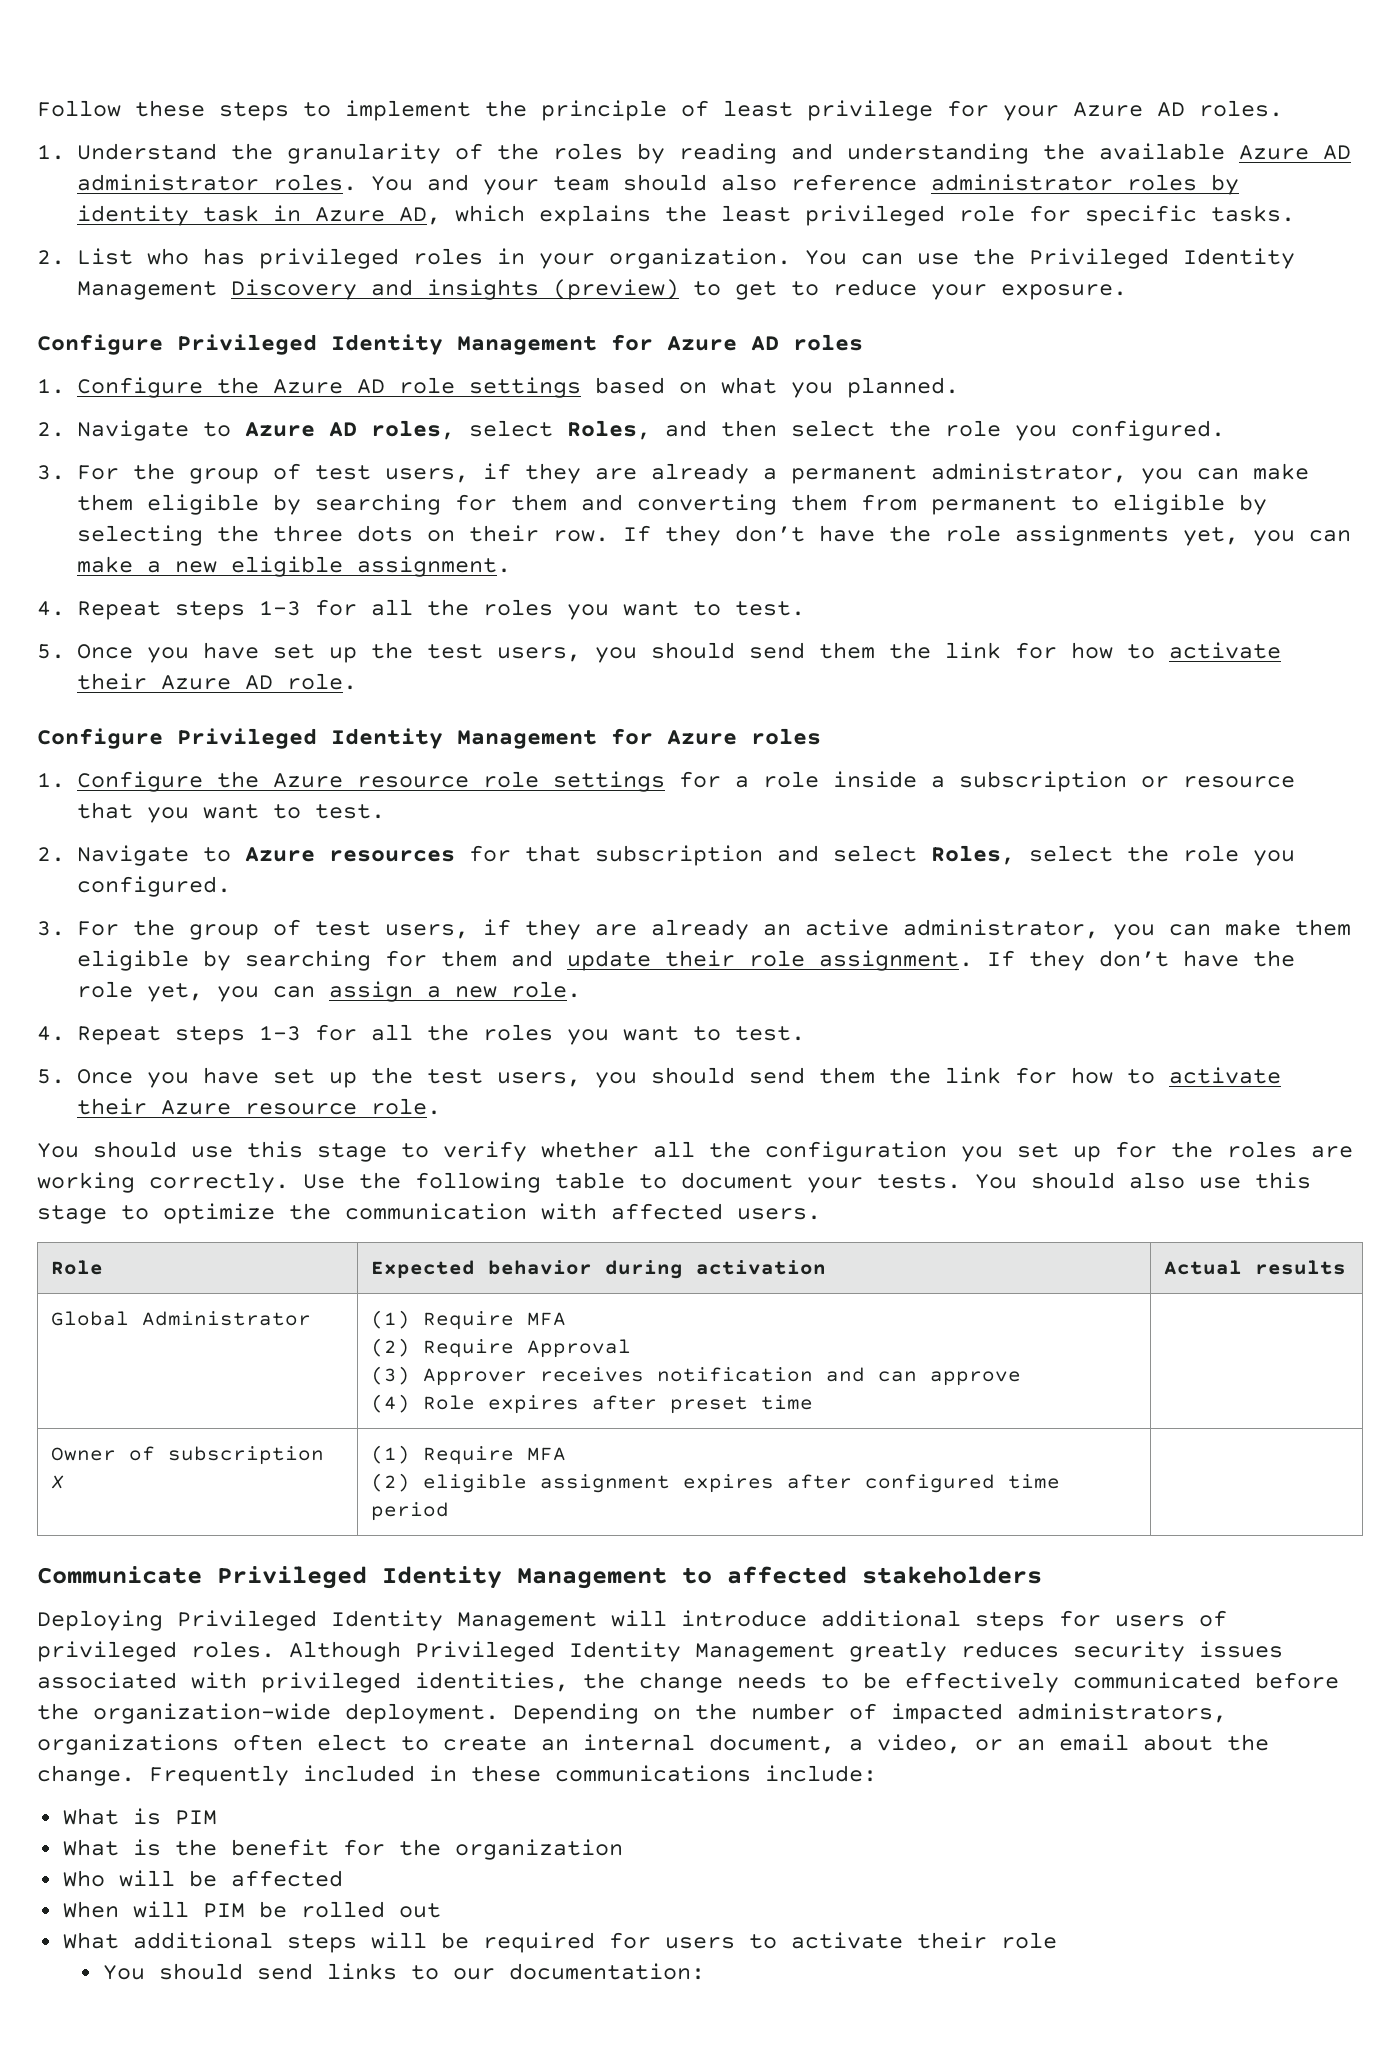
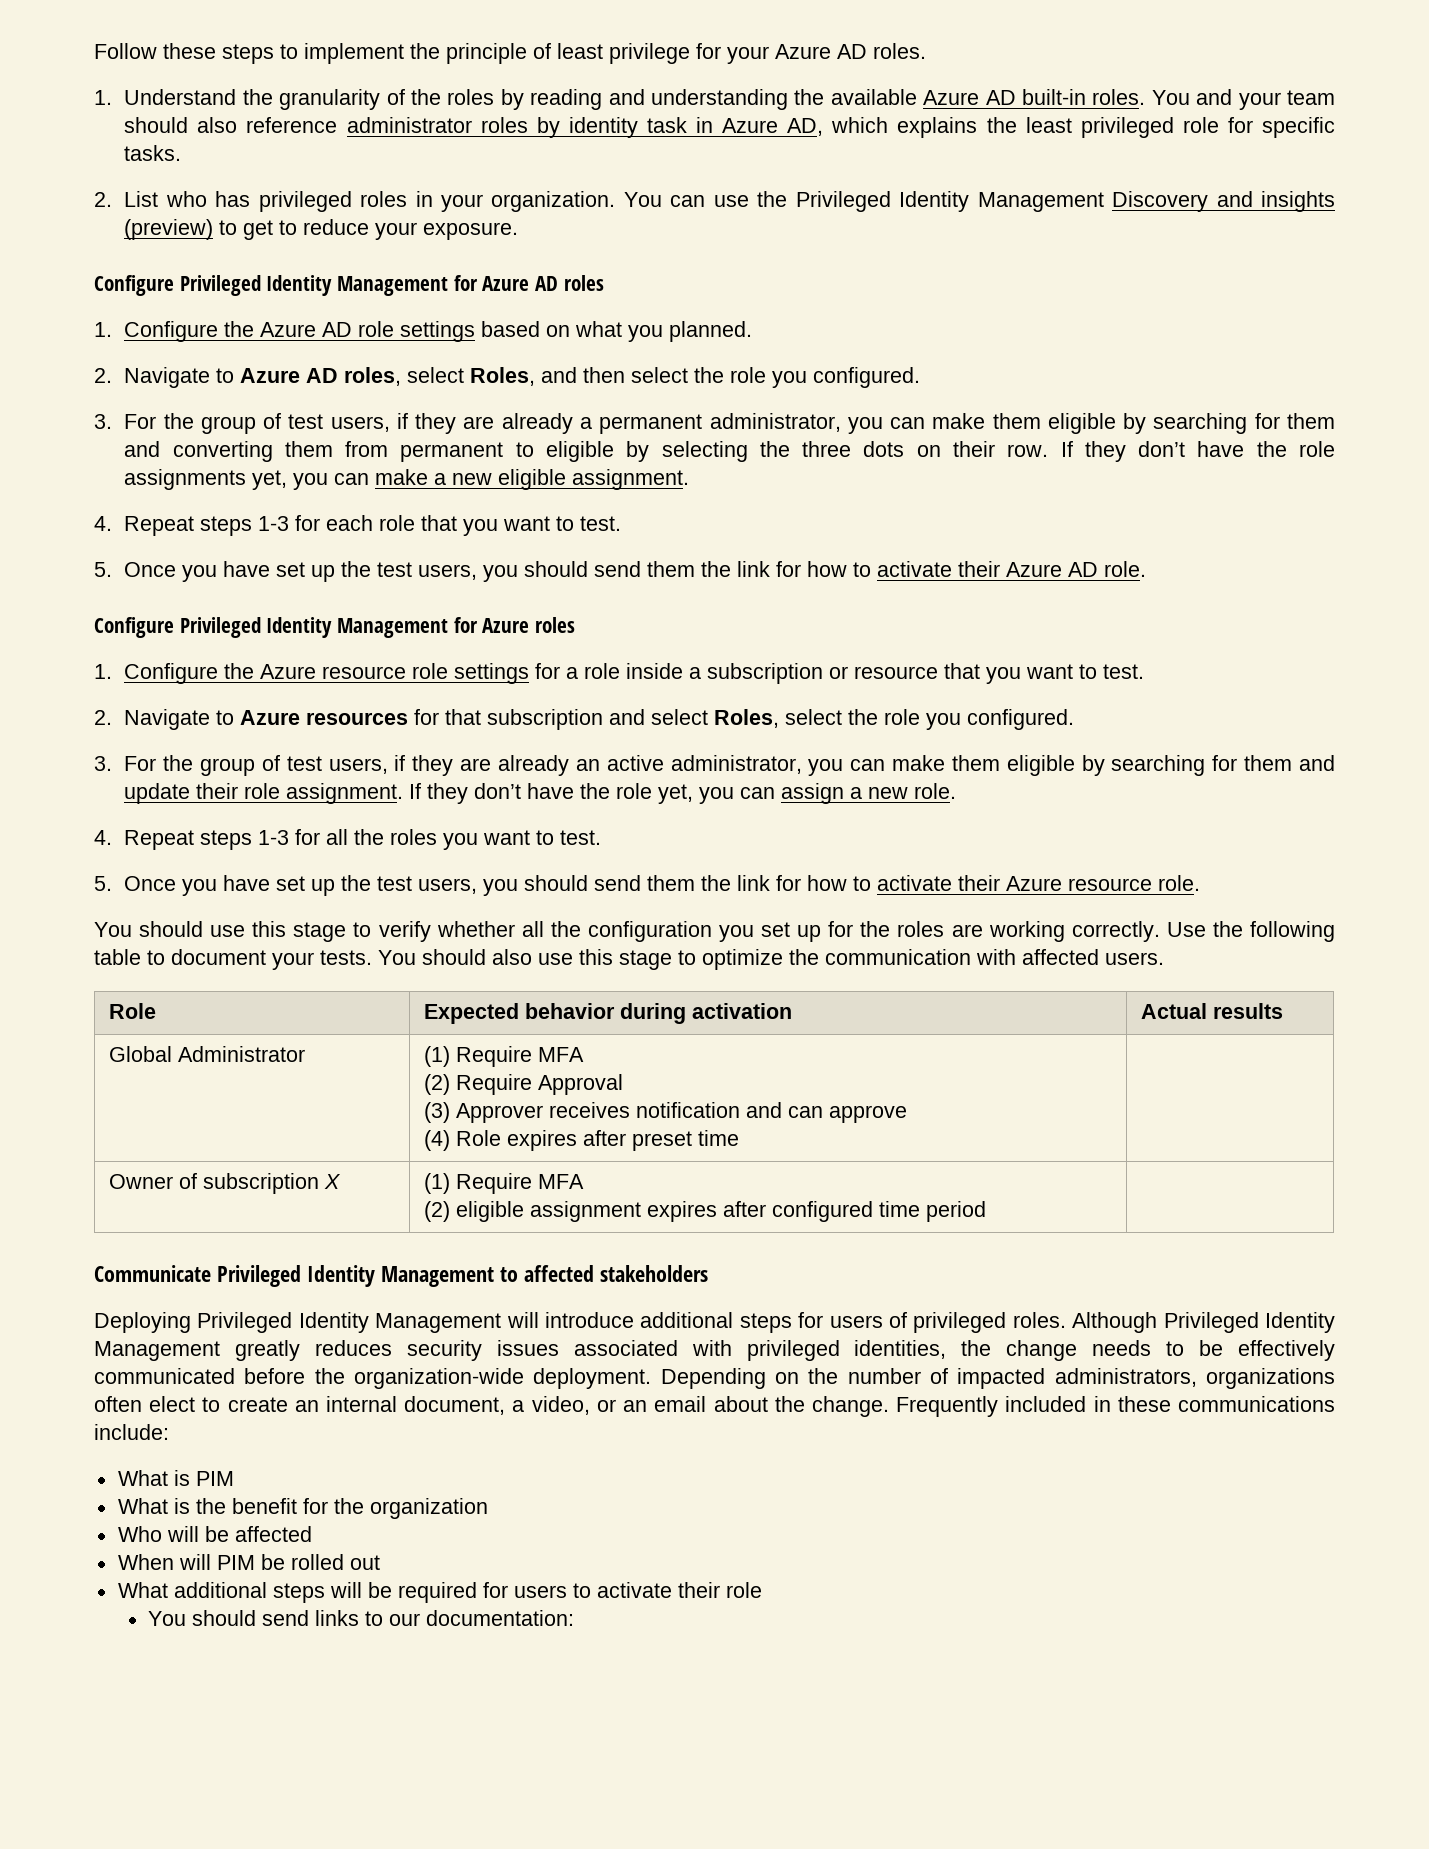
[77,174,260,191] administrator -> [1021,89,1086,105] built-in
[371,599,554,616] all the roles -> [326,515,458,531] each role that

